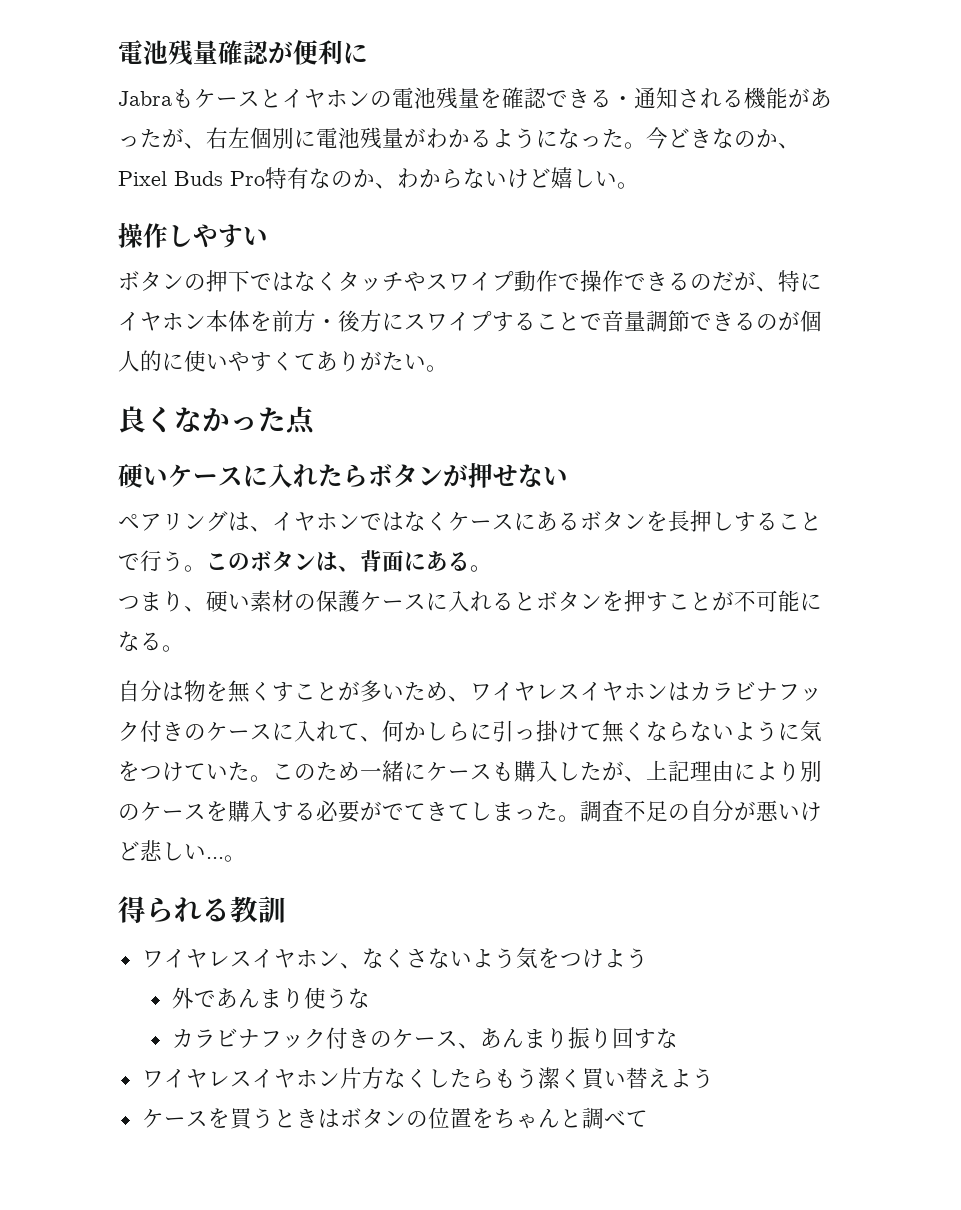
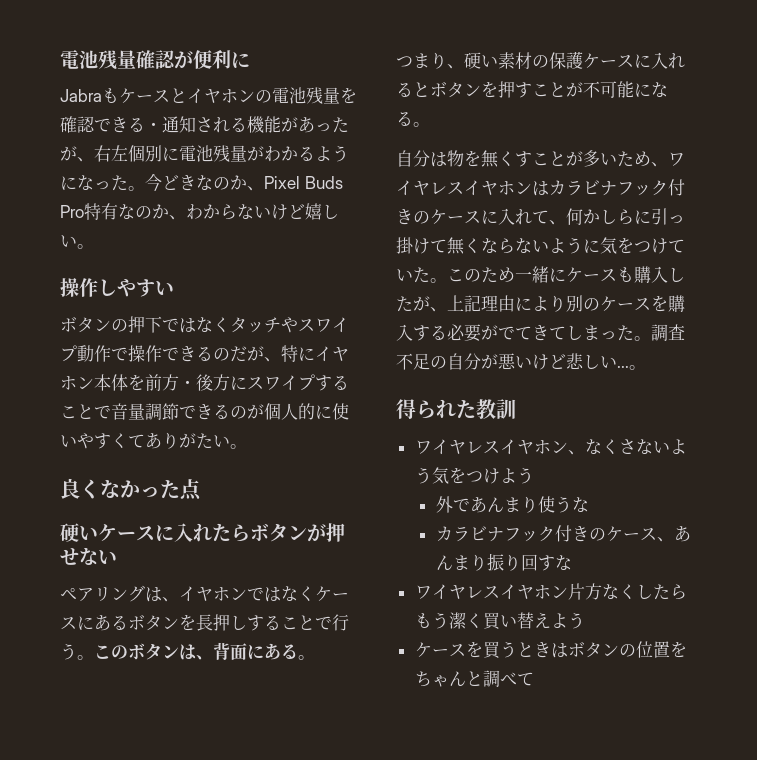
[202,898,230,922] る -> [456,400,476,419] た

